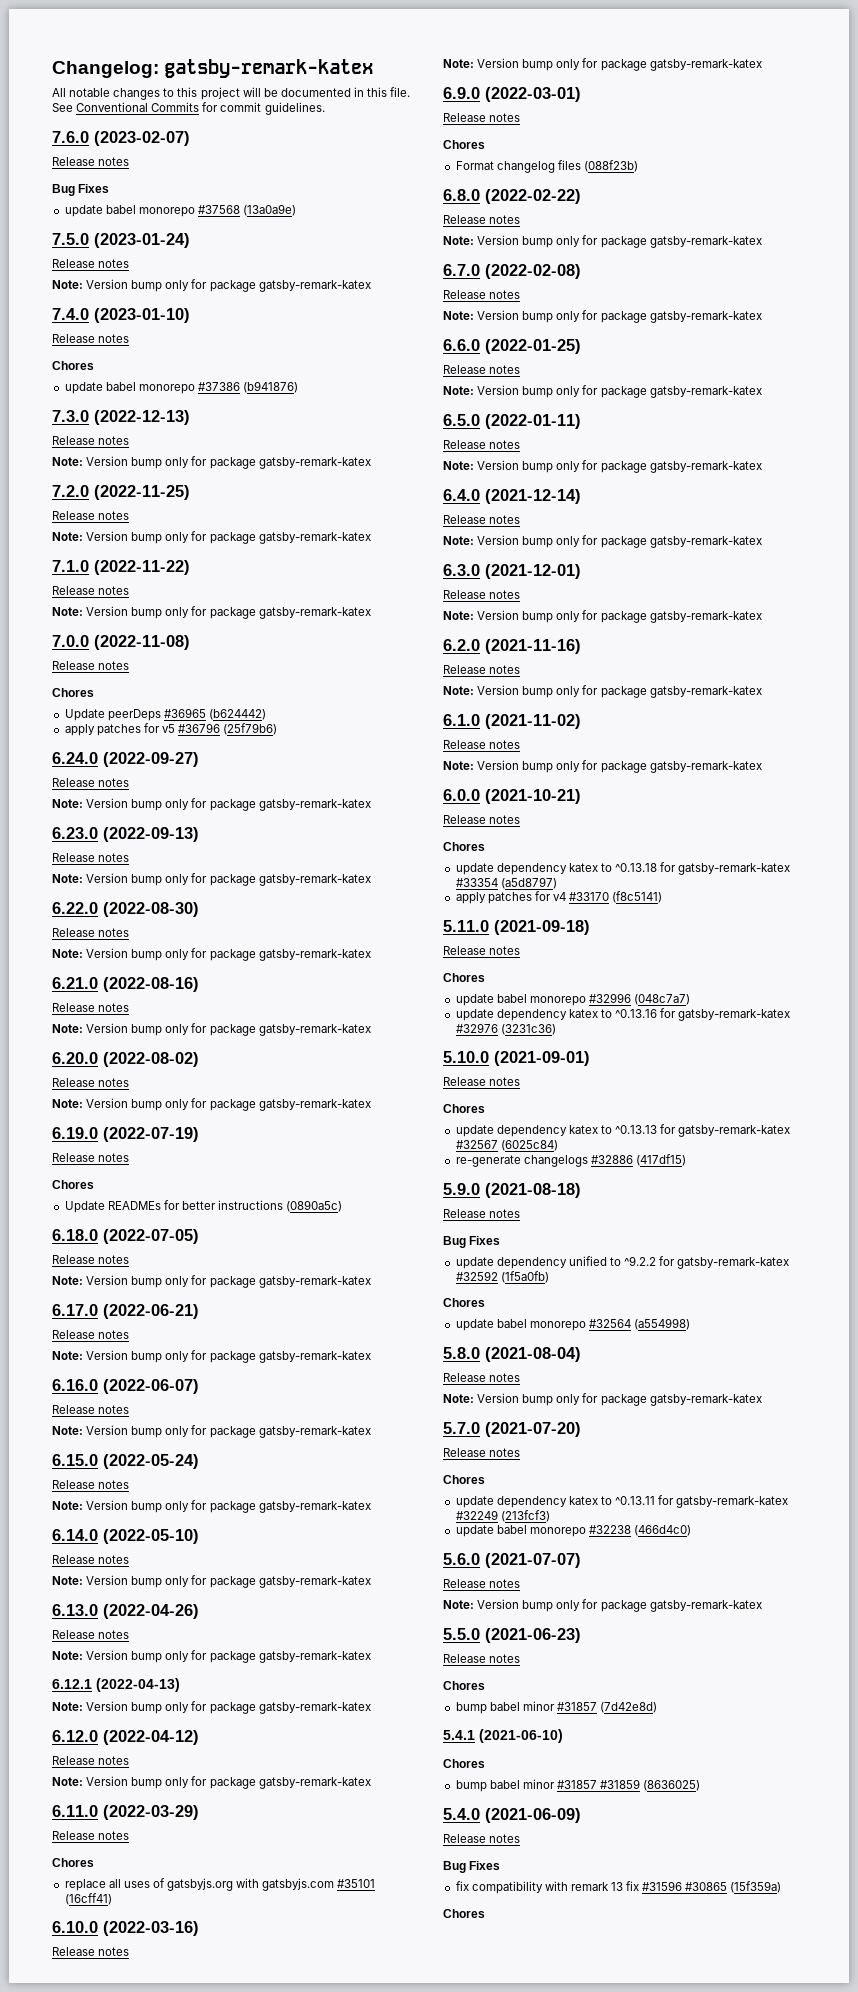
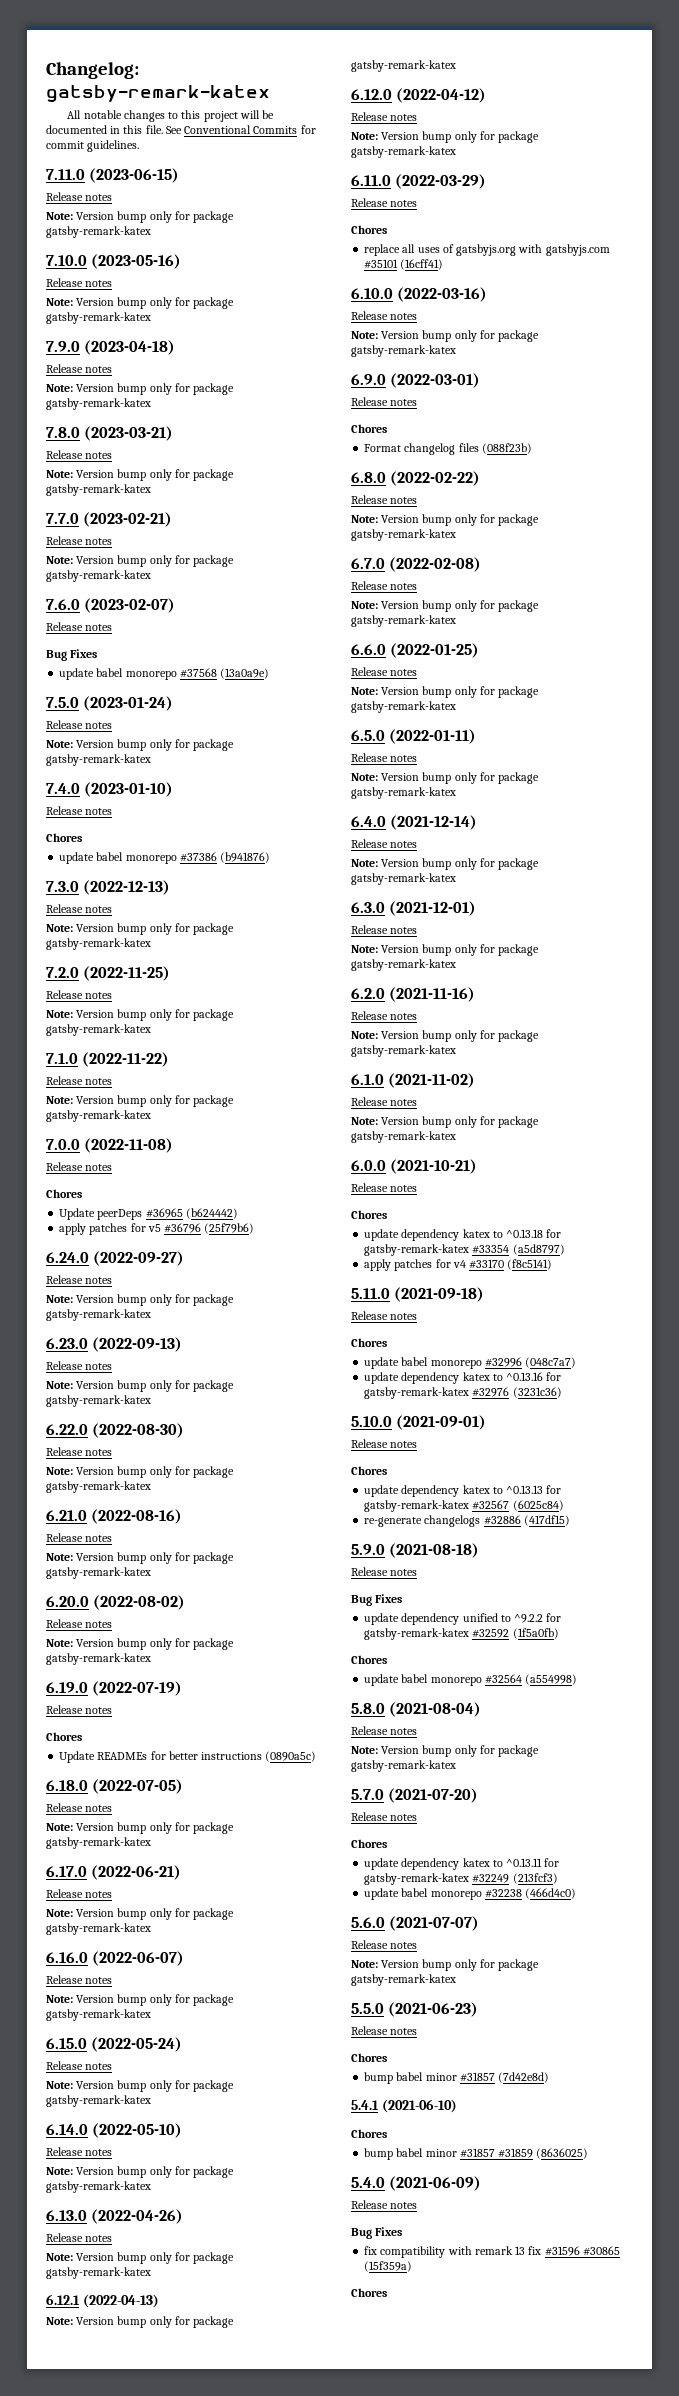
(325, 108) none -> [46,168,180,183] [46,192,113,201] [46,211,235,223] [46,226,151,238] [46,254,182,269] [46,278,113,287] [46,297,235,309] [46,312,151,324] [46,340,176,355] [46,364,113,373] [46,383,235,395] [46,398,151,410] [46,426,174,441] [46,450,113,459] [46,469,235,481] [46,484,151,496] [46,512,173,527] [46,536,113,545] [46,555,235,567] [46,570,151,582] // 7.11.0 (2023-06-15) // Release notes // Note: Version bump only for package gatsby-remark-katex // 7.10.0 (2023-05-16) // Release notes // Note: Version bump only for package gatsby-remark-katex // 7.9.0 (2023-04-18) // Release notes // Note: Version bump only for package gatsby-remark-katex // 7.8.0 (2023-03-21) // Release notes // Note: Version bump only for package gatsby-remark-katex // 7.7.0 (2023-02-21) // Release notes // Note: Version bump only for package gatsby-remark-katex

